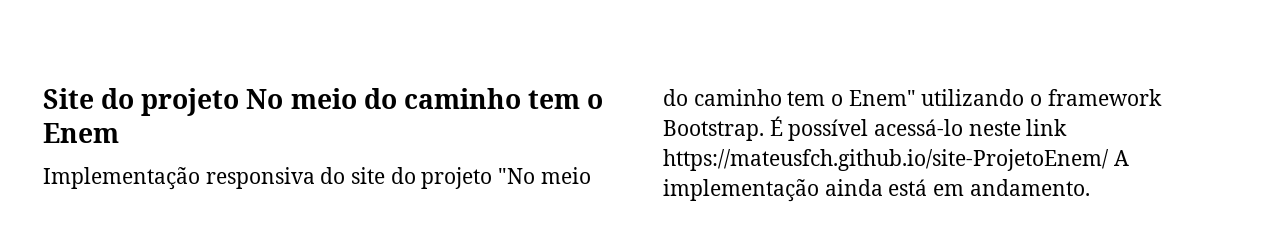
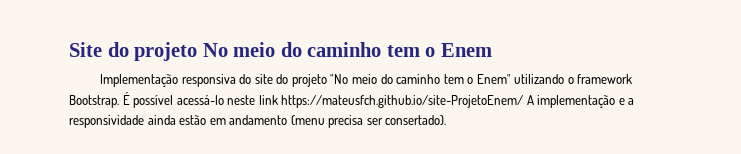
[824,179,1090,196] ainda está em andamento. -> [618,98,635,105] [69,115,447,128] e a responsividade ainda estão em andamento (menu precisa ser consertado).

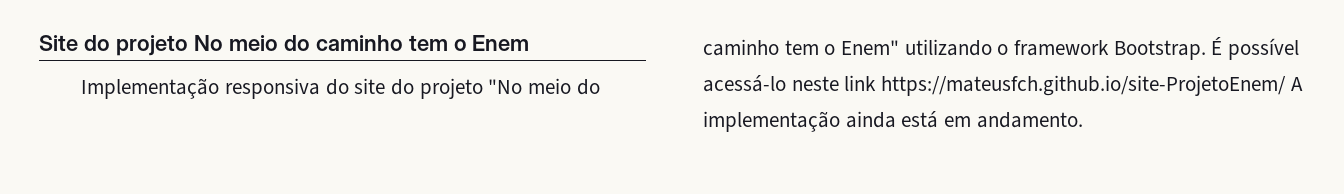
[618,98,635,105] [69,115,447,128] e a responsividade ainda estão em andamento (menu precisa ser consertado). -> [845,111,1083,128] ainda está em andamento.

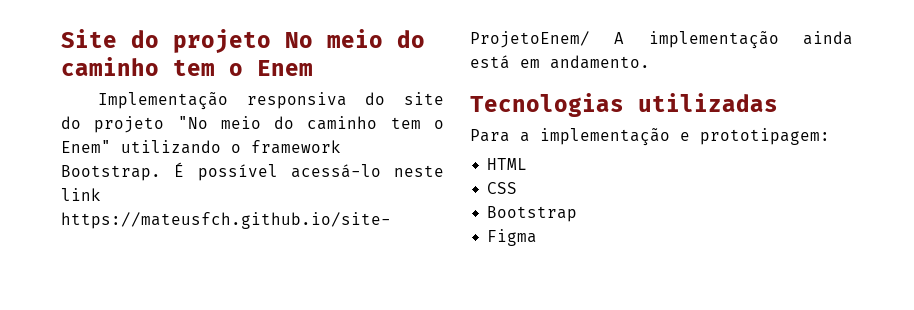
(1083, 120) none -> [470,93,778,117] [470,128,830,146] [487,158,528,170] [487,182,518,194] [487,206,578,222] [487,229,538,246] // Tecnologias utilizadas // Para a implementação e prototipagem: // HTML // CSS // Bootstrap // Figma

